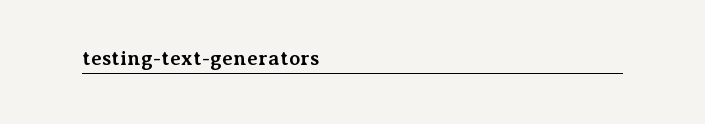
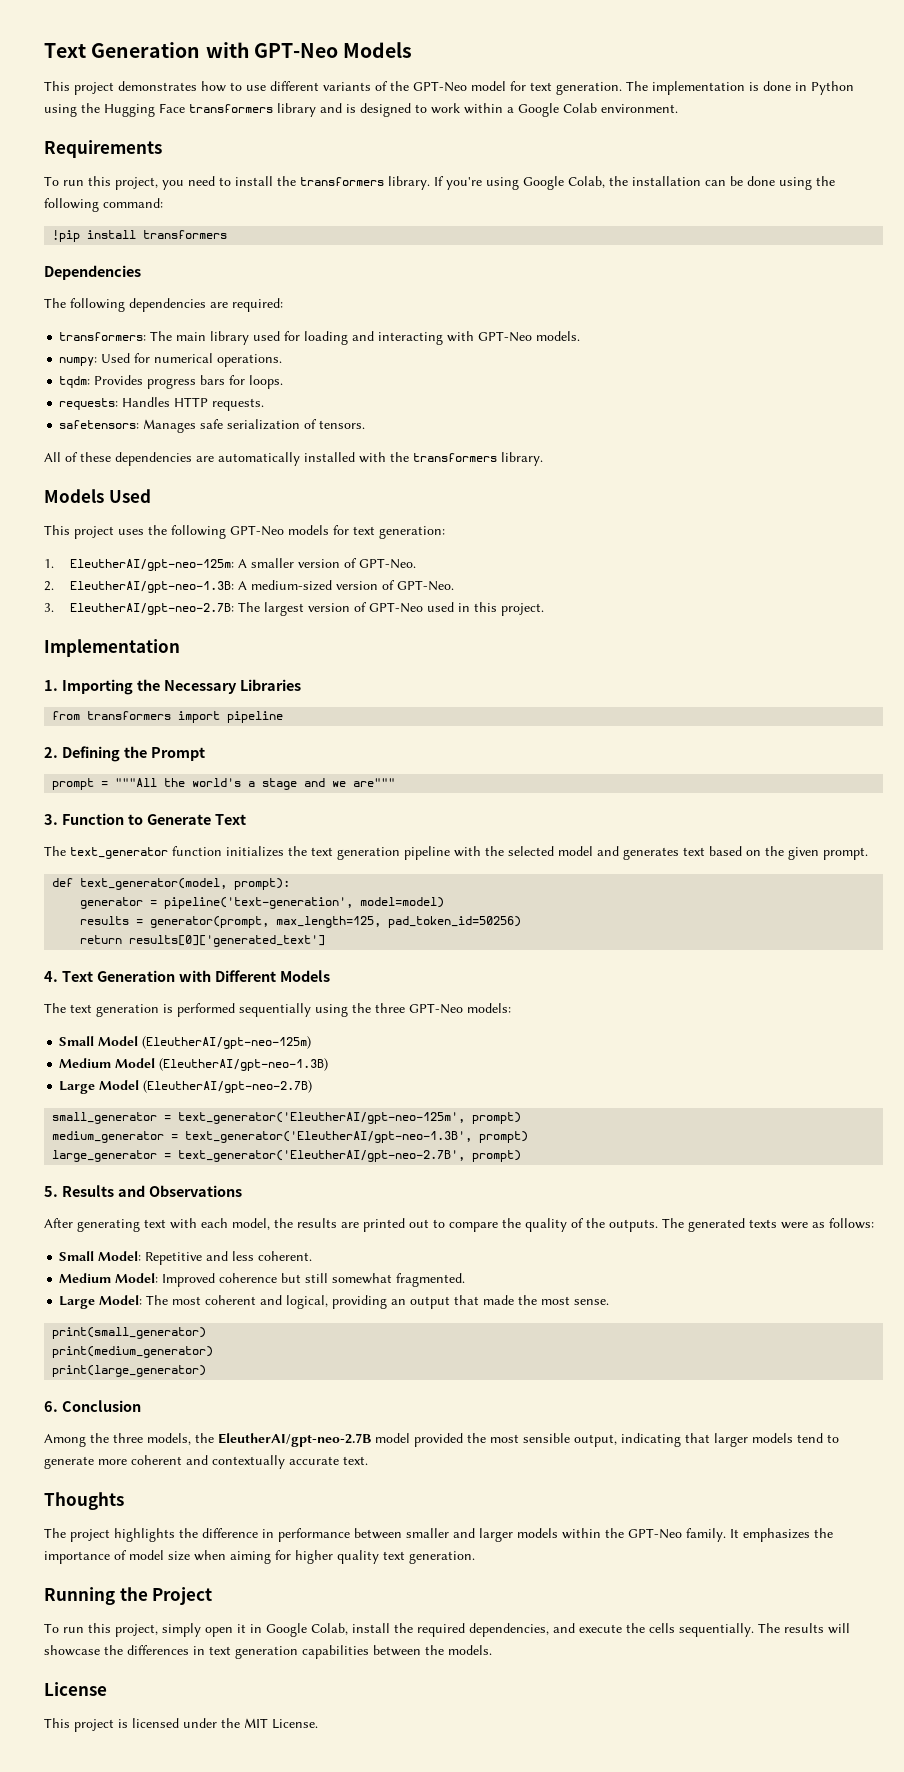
[82,51,319,70] testing-text-generators -> [44,42,413,58] [44,81,854,95] [44,103,678,117] [44,140,162,158] [44,176,835,190] [44,198,163,212] [52,230,228,242] [44,265,141,280] [44,298,283,312] [59,331,581,345] [59,353,283,367] [59,375,284,389] [59,397,265,411] [59,419,366,433] [44,452,543,466] [44,489,151,503] [44,525,445,539] [44,558,416,571] [44,580,454,593] [44,602,544,616] [44,639,180,657] [44,679,301,695] [52,711,284,723] [44,746,205,762] [52,778,396,790] [44,813,246,825] [44,846,868,860] [52,878,291,890] [80,897,445,909] [80,916,522,928] [80,935,326,947] [44,970,330,982] [44,1003,511,1017] [59,1036,312,1049] [59,1058,329,1071] [59,1080,313,1094] [52,1112,522,1124] [52,1131,529,1143] [52,1150,522,1162] [44,1185,242,1197] [44,1218,874,1232] [59,1251,313,1265] [59,1273,466,1287] [59,1295,610,1309] [52,1327,207,1339] [52,1346,214,1358] [52,1365,207,1377] [44,1400,141,1412] [44,1433,839,1447] [44,1455,368,1469] [44,1492,124,1510] [44,1528,833,1542] [44,1550,475,1564] [44,1587,213,1605] [44,1623,850,1637] [44,1645,492,1659] [44,1682,107,1696] [44,1718,318,1732] Text Generation with GPT-Neo Models // This project demonstrates how to use different variants of the GPT-Neo model for text generation. The implementation is done in Python using the Hugging Face transformers library and is designed to work within a Google Colab environment. // Requirements // To run this project, you need to install the transformers library. If you're using Google Colab, the installation can be done using the following command: // !pip install transformers // Dependencies // The following dependencies are required: // transformers: The main library used for loading and interacting with GPT-Neo models. // numpy: Used for numerical operations. // tqdm: Provides progress bars for loops. // requests: Handles HTTP requests. // safetensors: Manages safe serialization of tensors. // All of these dependencies are automatically installed with the transformers library. // Models Used // This project uses the following GPT-Neo models for text generation: // 1. EleutherAI/gpt-neo-125m: A smaller version of GPT-Neo. // 2. EleutherAI/gpt-neo-1.3B: A medium-sized version of GPT-Neo. // 3. EleutherAI/gpt-neo-2.7B: The largest version of GPT-Neo used in this project. // Implementation // 1. Importing the Necessary Libraries // from transformers import pipeline // 2. Defining the Prompt // prompt = """All the world's a stage and we are""" // 3. Function to Generate Text // The text_generator function initializes the text generation pipeline with the selected model and generates text based on the given prompt. // def text_generator(model, prompt): // generator = pipeline('text-generation', model=model) // results = generator(prompt, max_length=125, pad_token_id=50256) // return results[0]['generated_text'] // 4. Text Generation with Different Models // The text generation is performed sequentially using the three GPT-Neo models: // Small Model (EleutherAI/gpt-neo-125m) // Medium Model (EleutherAI/gpt-neo-1.3B) // Large Model (EleutherAI/gpt-neo-2.7B) // small_generator = text_generator('EleutherAI/gpt-neo-125m', prompt) // medium_generator = text_generator('EleutherAI/gpt-neo-1.3B', prompt) // large_generator = text_generator('EleutherAI/gpt-neo-2.7B', prompt) // 5. Results and Observations // After generating text with each model, the results are printed out to compare the quality of the outputs. The generated texts were as follows: // Small Model: Repetitive and less coherent. // Medium Model: Improved coherence but still somewhat fragmented. // Large Model: The most coherent and logical, providing an output that made the most sense. // print(small_generator) // print(medium_generator) // print(large_generator) // 6. Conclusion // Among the three models, the EleutherAI/gpt-neo-2.7B model provided the most sensible output, indicating that larger models tend to generate more coherent and contextually accurate text. // Thoughts // The project highlights the difference in performance between smaller and larger models within the GPT-Neo family. It emphasizes the importance of model size when aiming for higher quality text generation. // Running the Project // To run this project, simply open it in Google Colab, install the required dependencies, and execute the cells sequentially. The results will showcase the differences in text generation capabilities between the models. // License // This project is licensed under the MIT License.

